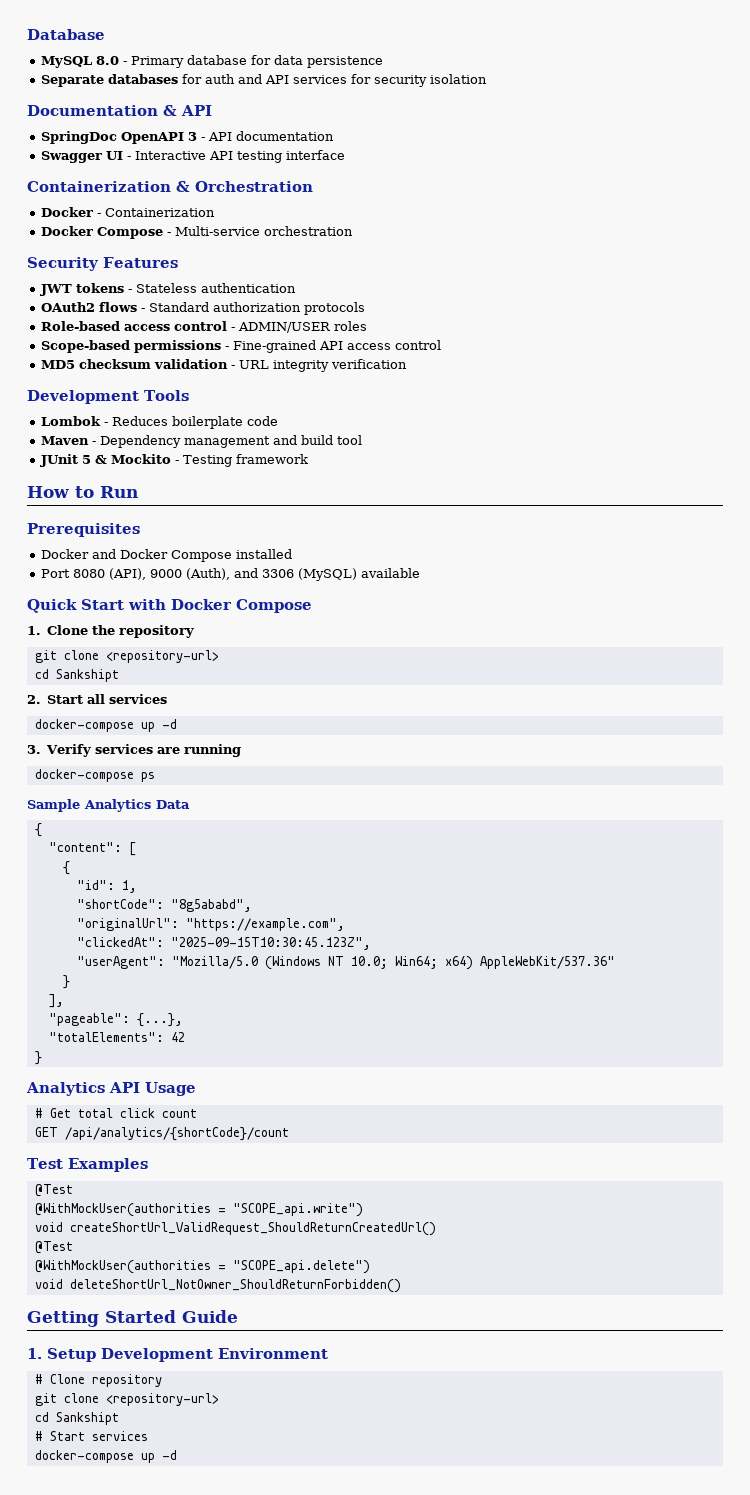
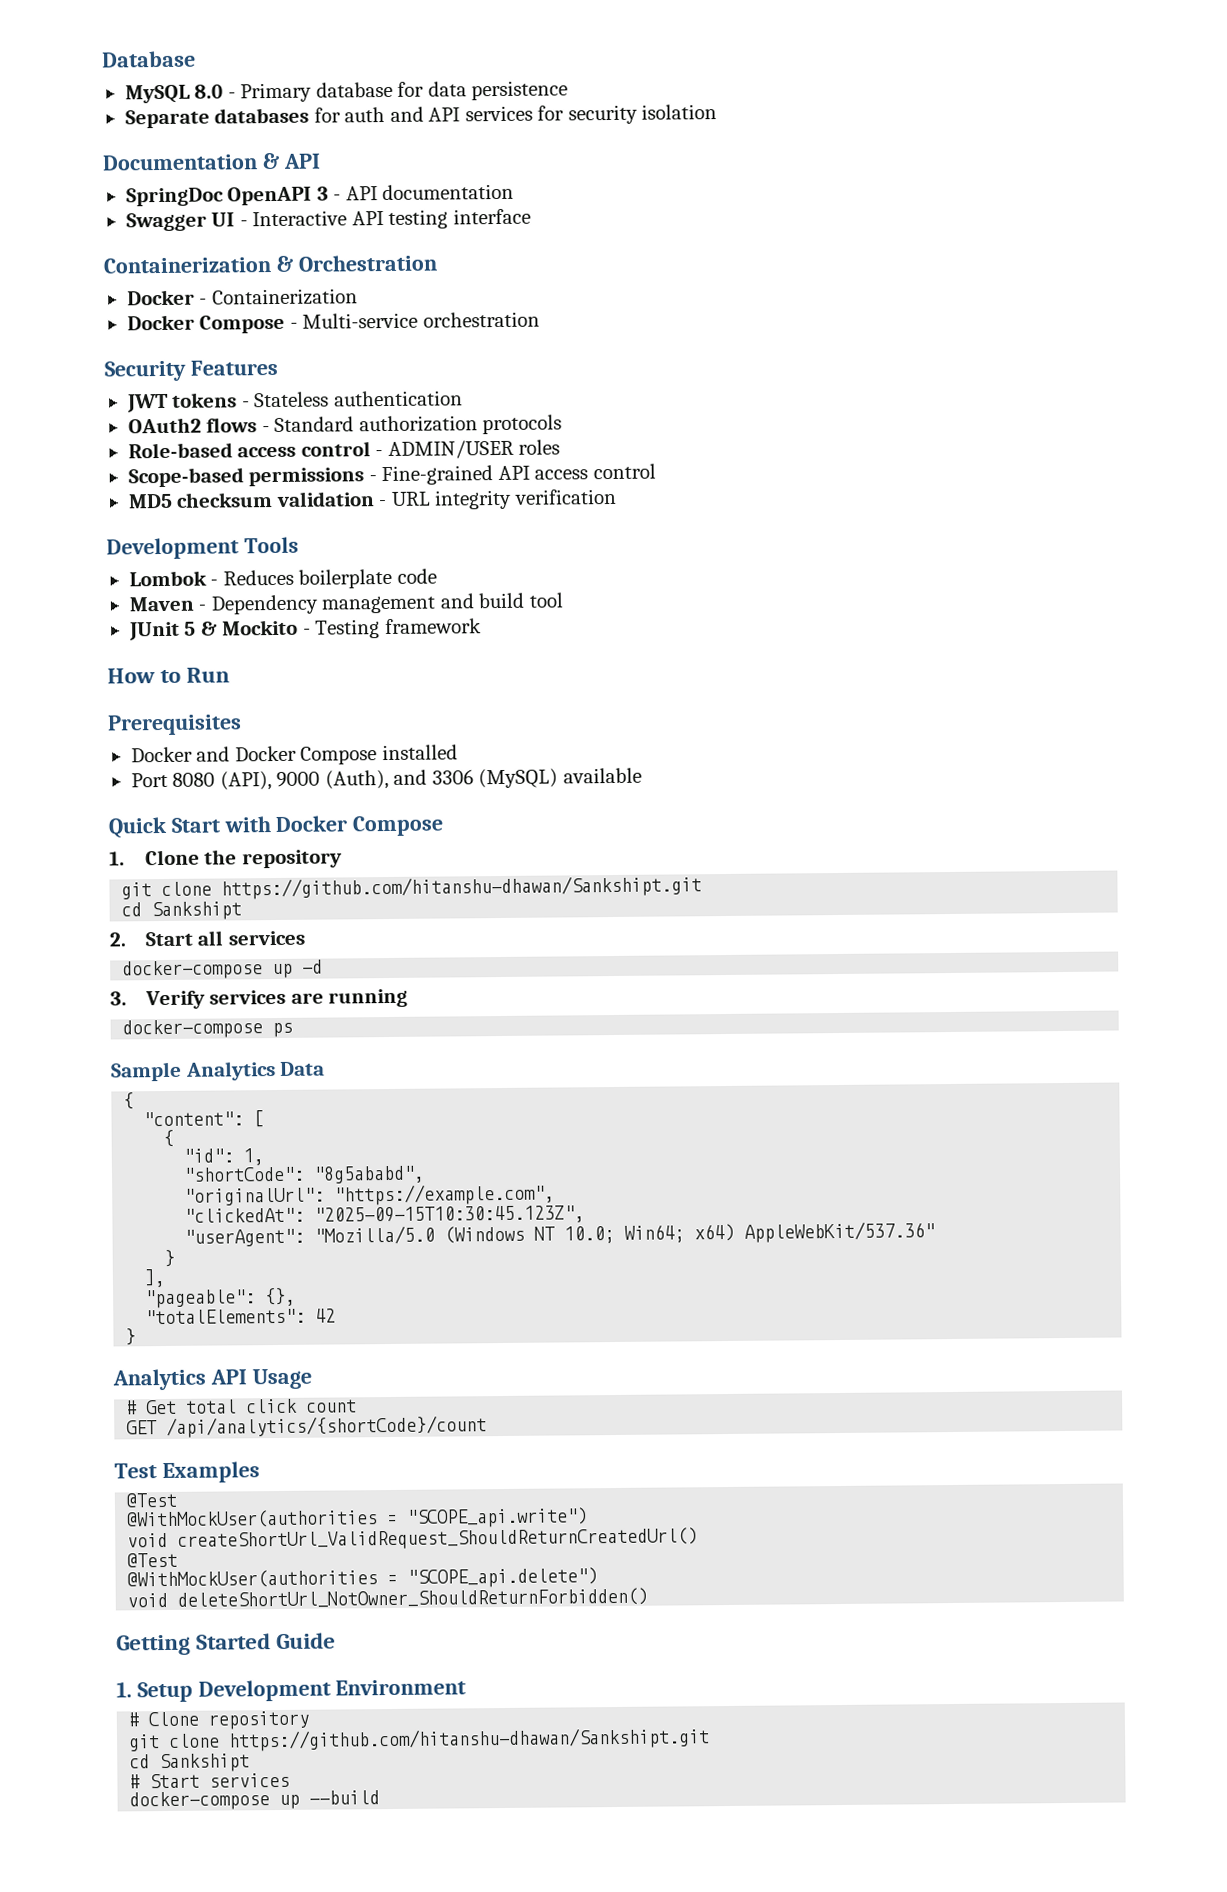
[105,650,219,663] <repository-url> -> [221,875,703,900] https://github.com/hitanshu-dhawan/Sankshipt.git
[136,1013,183,1027] {...}, -> [265,1287,297,1307] {},
[105,1393,219,1406] <repository-url> -> [228,1727,711,1752] https://github.com/hitanshu-dhawan/Sankshipt.git
[161,1450,177,1460] -d -> [309,1790,381,1805] --build

